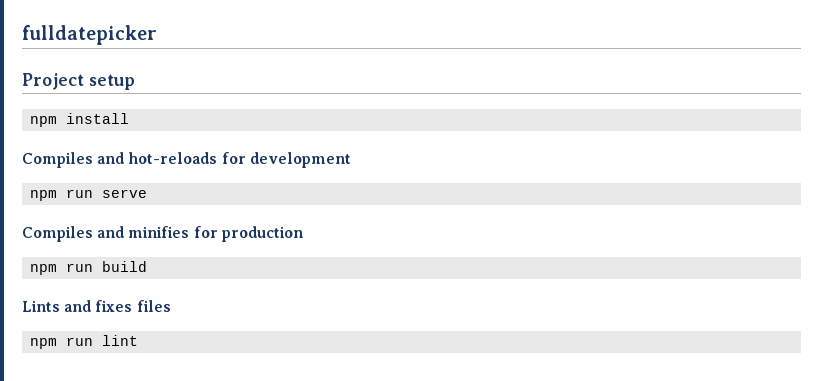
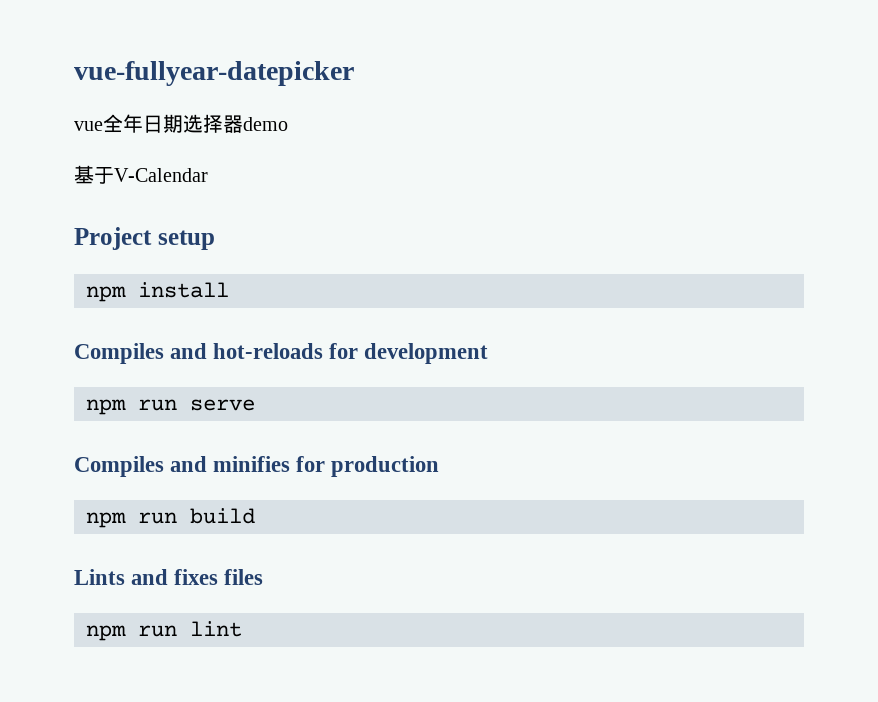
[22,25,157,45] fulldatepicker -> [74,61,354,86] [74,114,288,133] [74,165,208,184] vue-fullyear-datepicker // vue全年日期选择器demo // 基于V-Calendar

